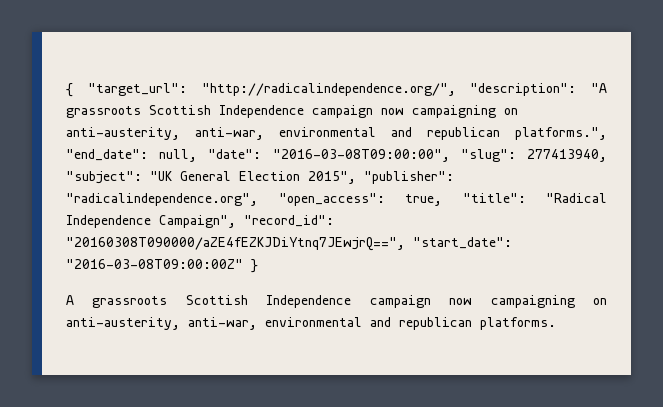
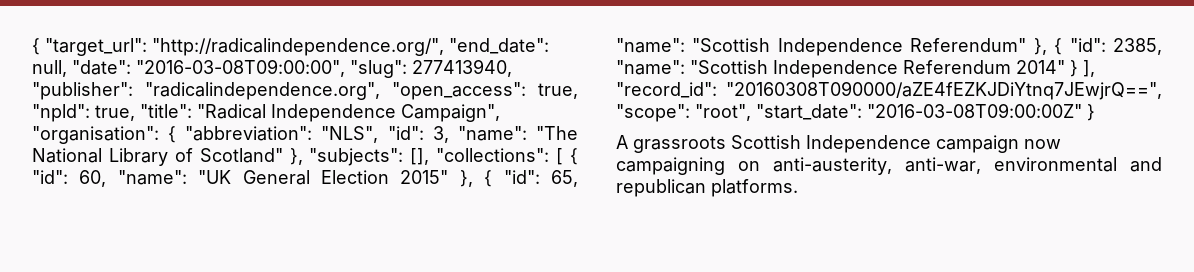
[470,83,607,96] [66,105,518,118] [66,127,607,140] "description": "A grassroots Scottish Independence campaign now campaigning on anti-austerity, anti-war, environmental and republican platforms.", -> (444, 47) none
[66,171,356,184] "subject": "UK General Election 2015", -> (512, 68) none
(442, 200) none -> [32,104,135,122] "npld": true,
[244,215,334,227] [66,237,405,251] "record_id": "20160308T090000/aZE4fEZKJDiYtnq7JEwjrQ==", -> [32,126,579,144] [32,148,579,166] [32,170,578,187] [616,38,1162,56] [616,60,1095,78] [616,81,1162,100] [616,104,751,122] "organisation": { "abbreviation": "NLS", "id": 3, "name": "The National Library of Scotland" }, "subjects": [], "collections": [ { "id": 60, "name": "UK General Election 2015" }, { "id": 65, "name": "Scottish Independence Referendum" }, { "id": 2385, "name": "Scottish Independence Referendum 2014" } ], "record_id": "20160308T090000/aZE4fEZKJDiYtnq7JEwjrQ==", "scope": "root",

